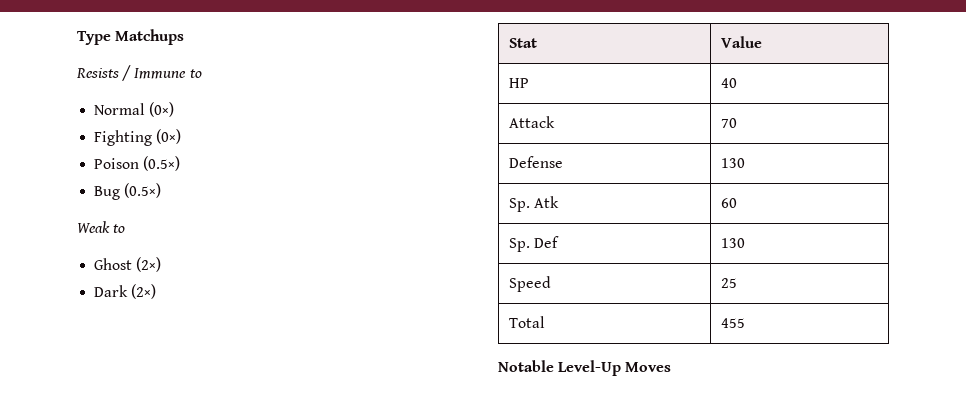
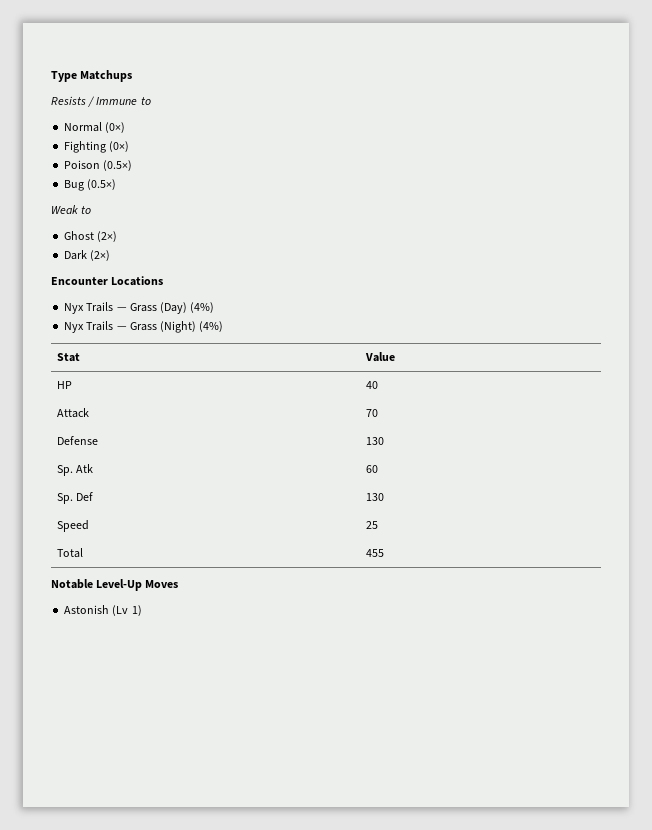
(157, 291) none -> [51,276,164,286] [64,302,215,314] [64,321,224,333] // Encounter Locations // Nyx Trails — Grass (Day) (4%) // Nyx Trails — Grass (Night) (4%)
(672, 367) none -> [64,605,142,616] // Astonish (Lv 1)

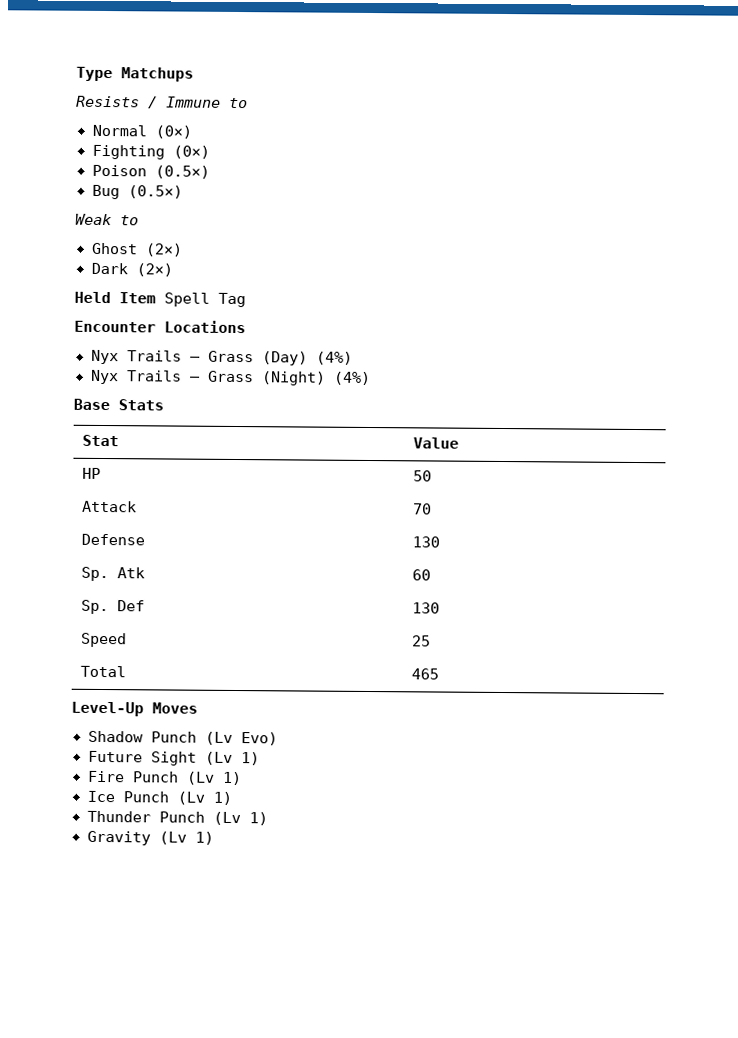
(111, 255) none -> [74,291,246,308] // Held Item Spell Tag
(224, 326) none -> [73,398,164,411] // Base Stats
[365,381,378,389] 40 -> [413,470,433,482] 50
[365,549,384,557] [51,579,93,589] 455 // Notable -> [411,668,440,680] 465 //
[64,605,110,614] Astonish -> [87,730,278,746] [87,750,260,766] [87,770,242,786] [86,790,232,805] [86,810,268,826] [86,830,151,846] Shadow Punch (Lv Evo) // Future Sight (Lv 1) // Fire Punch (Lv 1) // Ice Punch (Lv 1) // Thunder Punch (Lv 1) // Gravity

